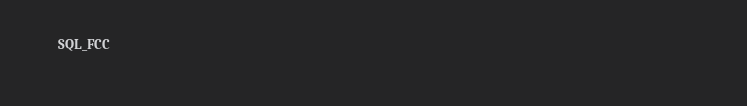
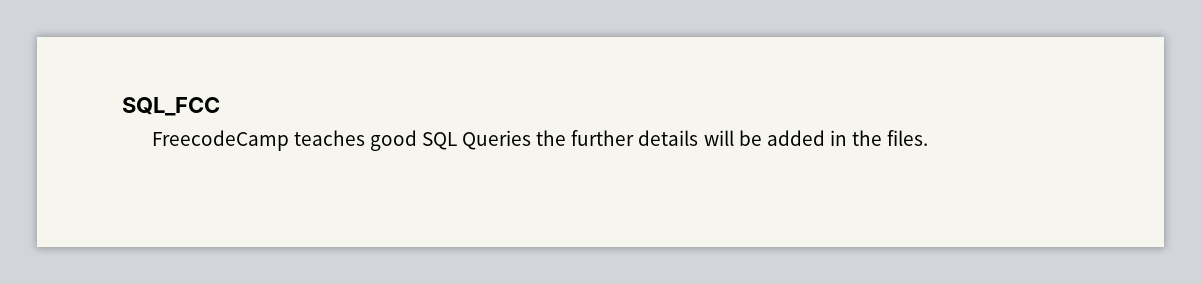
(110, 45) none -> [151,130,929,151] // FreecodeCamp teaches good SQL Queries the further details will be added in the files.

